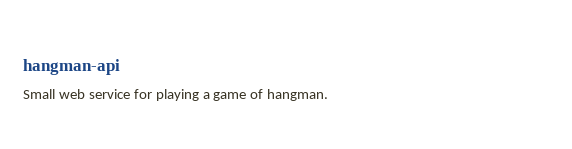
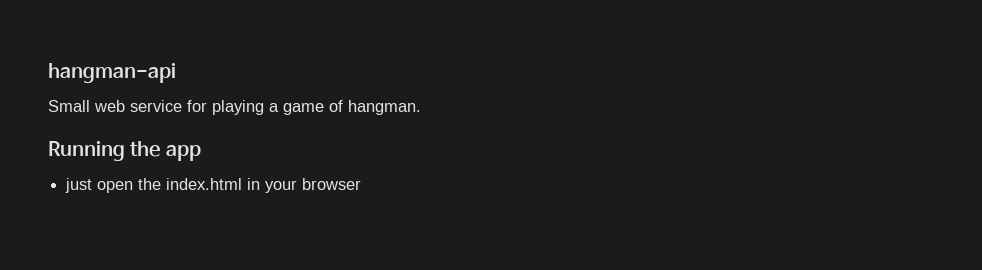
(329, 95) none -> [48,141,201,161] [65,178,362,193] // Running the app // just open the index.html in your browser

